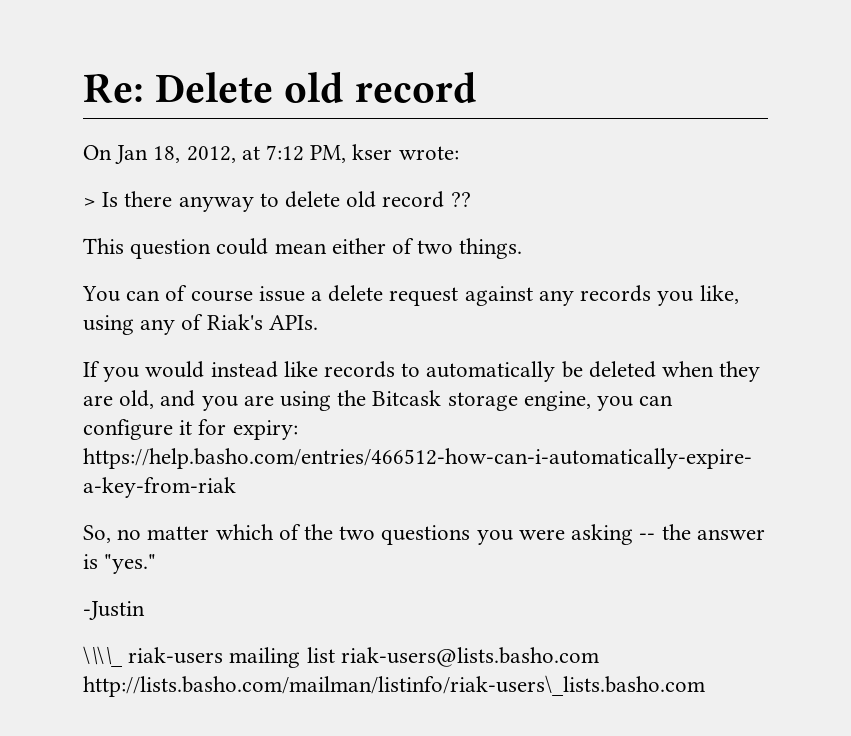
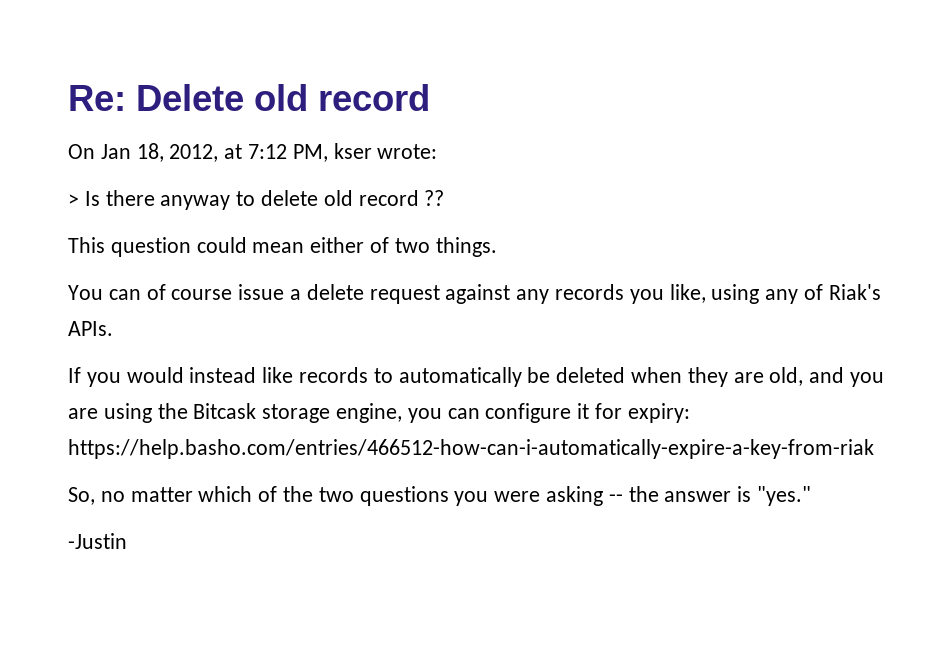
[83,646,599,668] [83,675,705,697] // \\\\_ riak-users mailing list riak-users@lists.basho.com http://lists.basho.com/mailman/listinfo/riak-users\_lists.basho.com -> (127, 541) none

